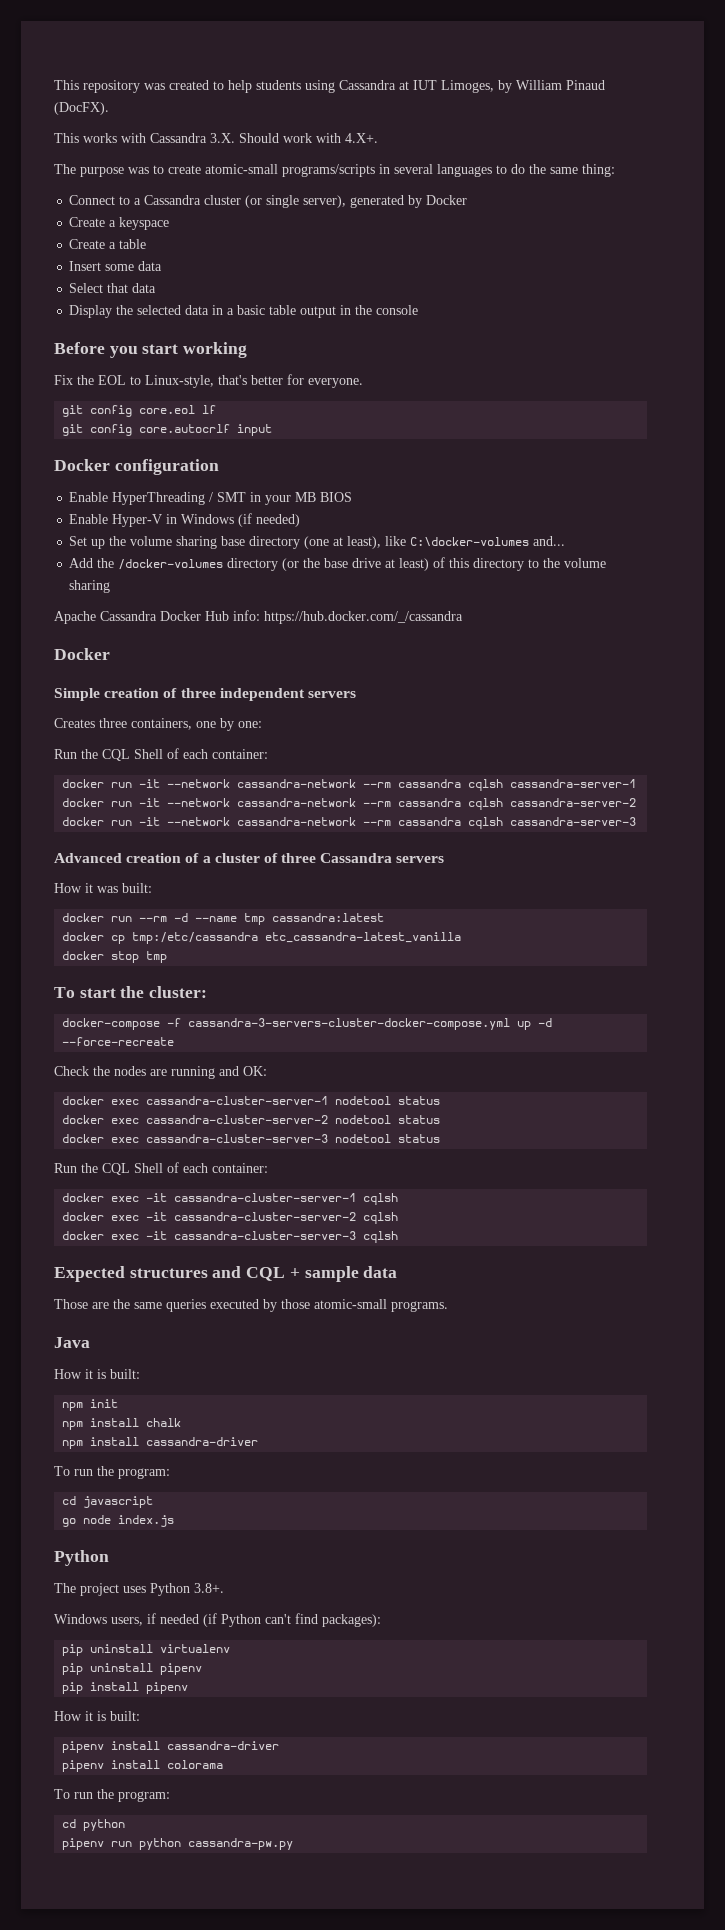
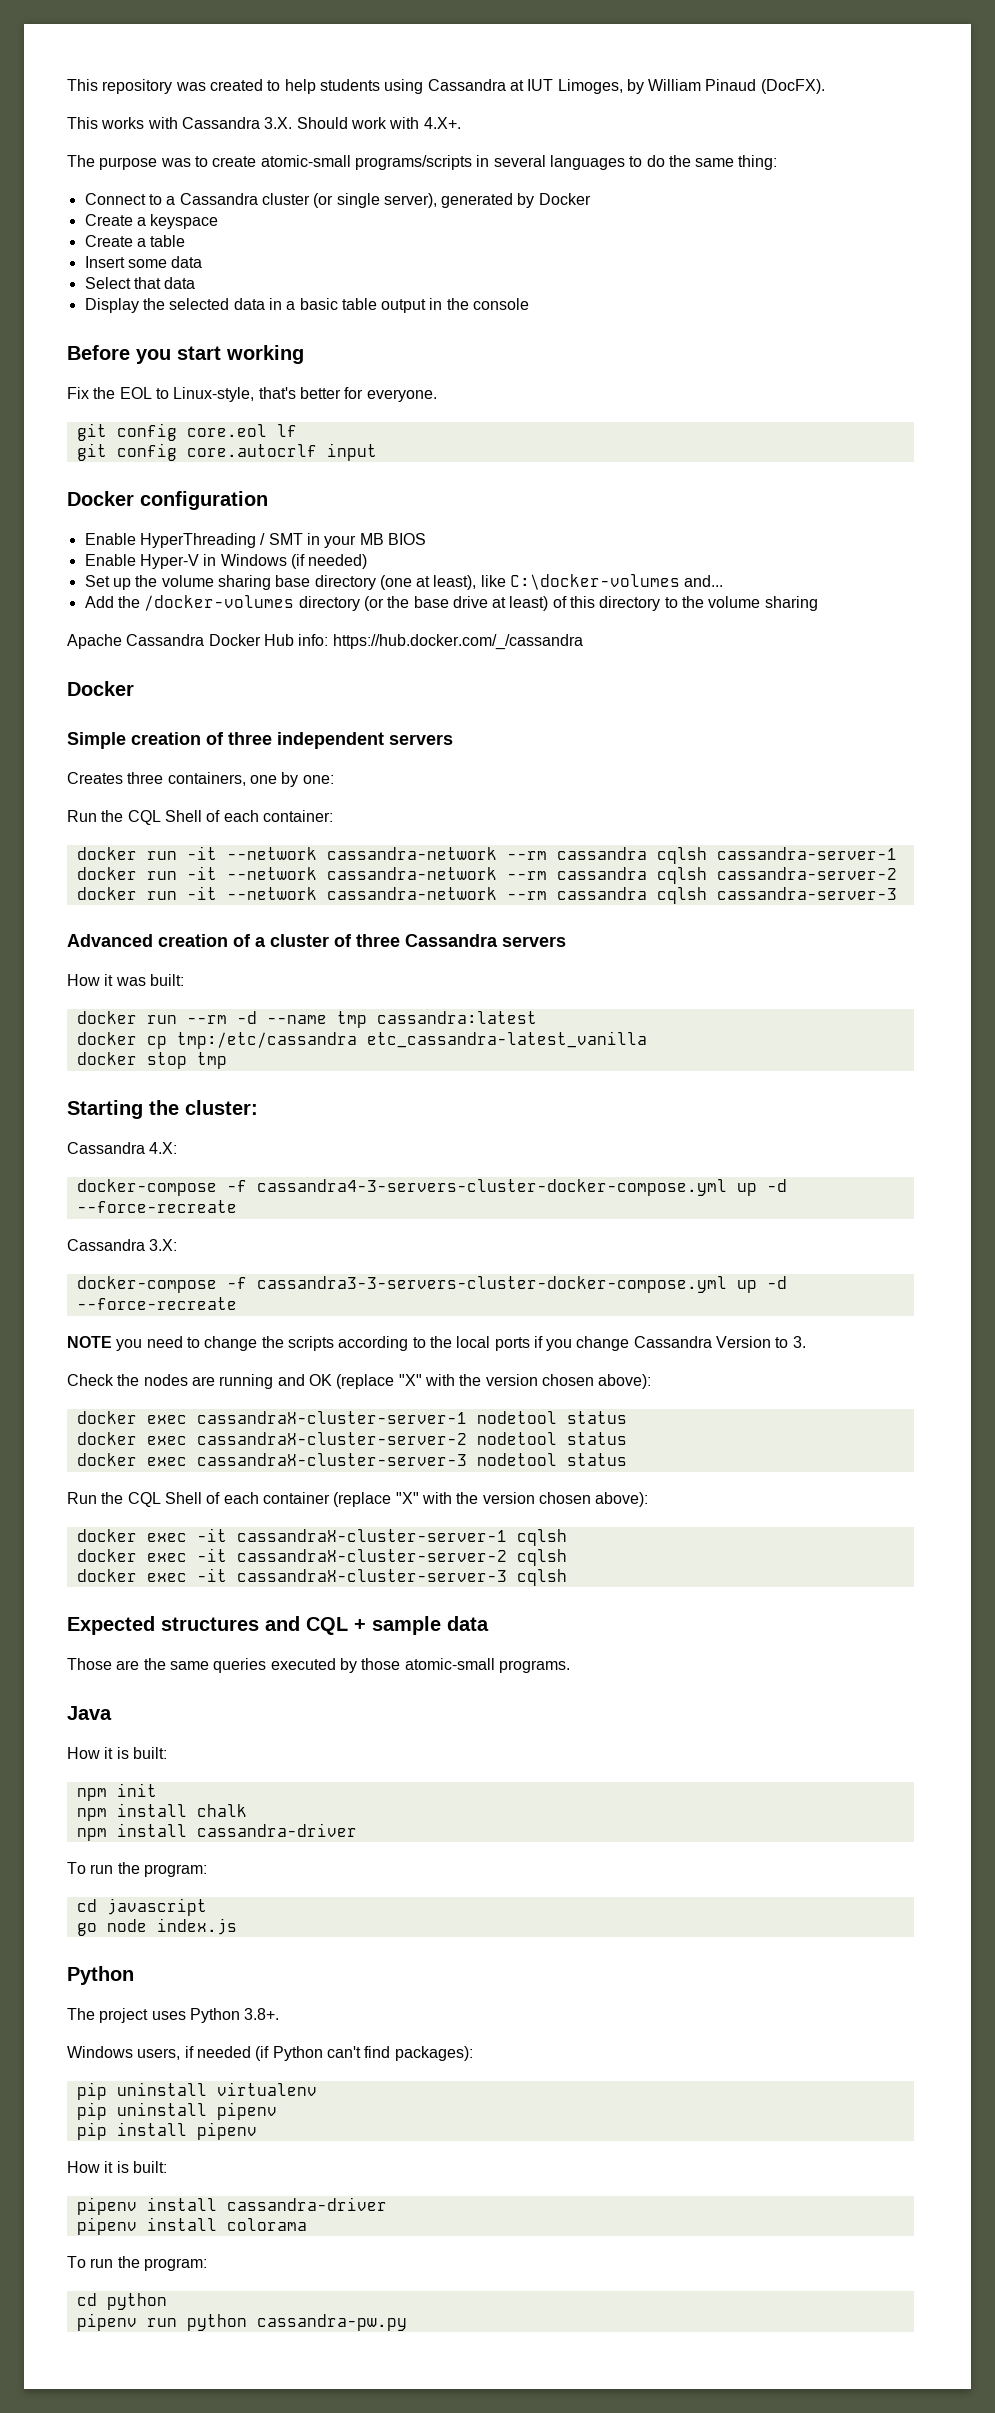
[54,987,116,998] To start -> [67,1100,143,1119] Starting
[62,1018,553,1030] [62,1037,175,1046] // docker-compose -f cassandra-3-servers-cluster-docker-compose.yml up -d --force-recreate -> [67,1142,178,1154] [76,1179,787,1196] [76,1200,237,1213] [67,1239,178,1251] [76,1276,787,1293] [76,1297,237,1310] [67,1336,806,1351] // Cassandra 4.X: // docker-compose -f cassandra4-3-servers-cluster-docker-compose.yml up -d --force-recreate // Cassandra 3.X: // docker-compose -f cassandra3-3-servers-cluster-docker-compose.yml up -d --force-recreate // NOTE you need to change the scripts according to the local ports if you change Cassandra Version to 3.
[243,1066,267,1076] [62,1096,441,1105] [62,1115,441,1124] [62,1134,329,1143] OK: // docker exec cassandra-cluster-server-1 nodetool status // docker exec cassandra-cluster-server-2 nodetool status // docker exec cassandra-cluster-server-3 -> [308,1374,652,1389] [76,1411,627,1424] [76,1432,627,1445] [76,1453,467,1466] OK (replace "X" with the version chosen above): // docker exec cassandraX-cluster-server-1 nodetool status // docker exec cassandraX-cluster-server-2 nodetool status // docker exec cassandraX-cluster-server-3
[212,1163,268,1173] [62,1193,399,1205] [62,1212,399,1224] [62,1231,357,1240] container: // docker exec -it cassandra-cluster-server-1 cqlsh // docker exec -it cassandra-cluster-server-2 cqlsh // docker exec -it cassandra-cluster-server-3 -> [262,1492,649,1507] [76,1528,567,1546] [76,1548,567,1566] [76,1568,507,1582] container (replace "X" with the version chosen above): // docker exec -it cassandraX-cluster-server-1 cqlsh // docker exec -it cassandraX-cluster-server-2 cqlsh // docker exec -it cassandraX-cluster-server-3

